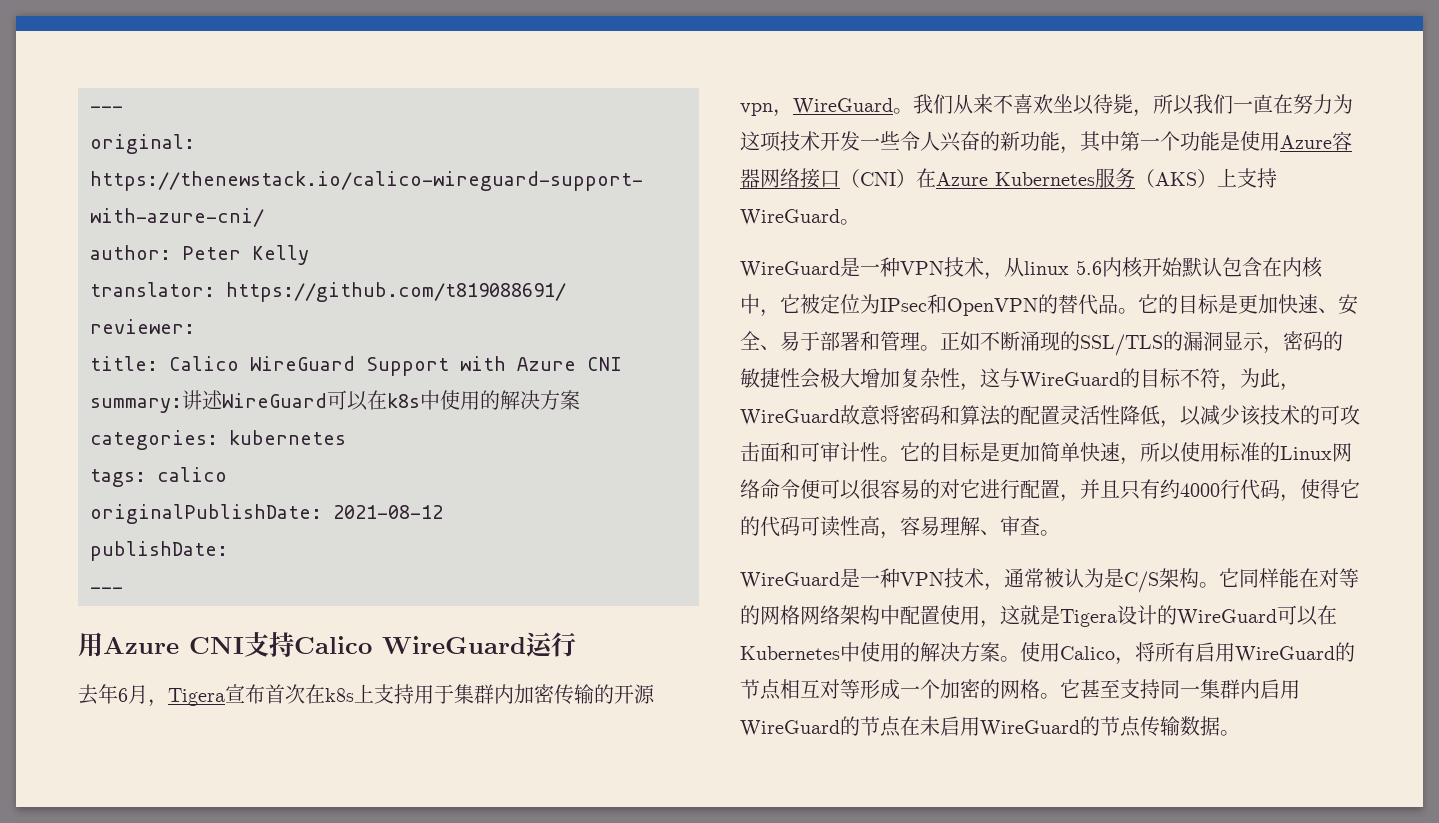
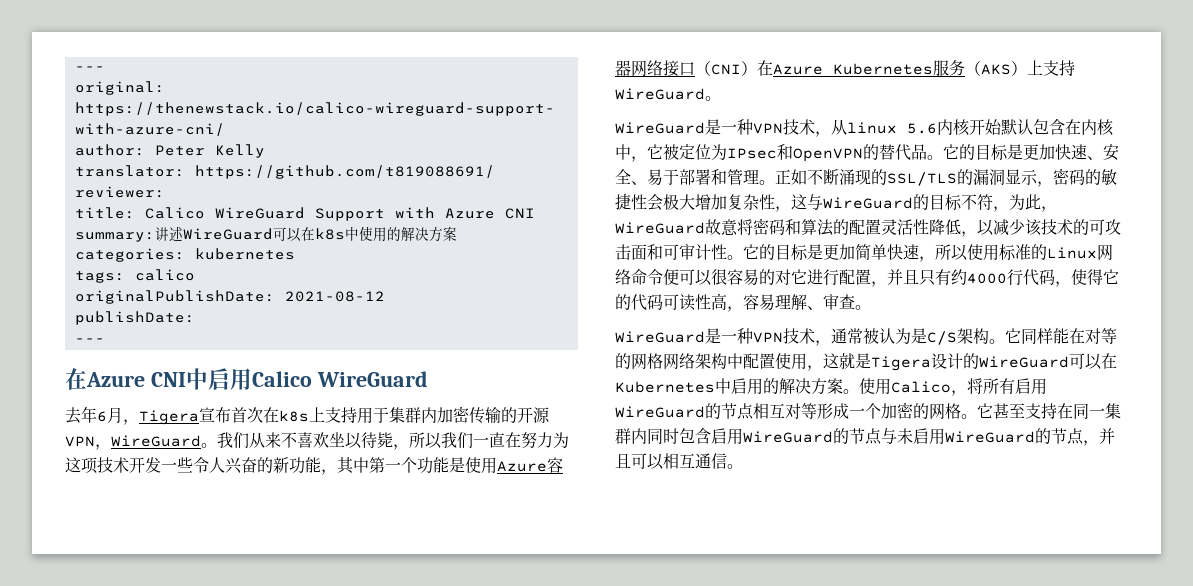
[78,632,576,657] 用Azure CNI支持Calico WireGuard运行 -> [65,368,428,390] 在Azure CNI中启用Calico WireGuard
[740,103,773,116] vpn -> [65,436,95,447] VPN
[860,642,880,662] 使 -> [731,378,747,394] 启
(1160, 689) none -> [1057,403,1073,419] 在
[1260,679,1300,699] [740,716,920,737] 启用WireGuard的节点在 -> [647,428,897,445] 同时包含启用WireGuard的节点与
[1140,716,1220,736] 传输数据 -> [1083,428,1115,446] [615,453,727,470] ，并且可以相互通信

